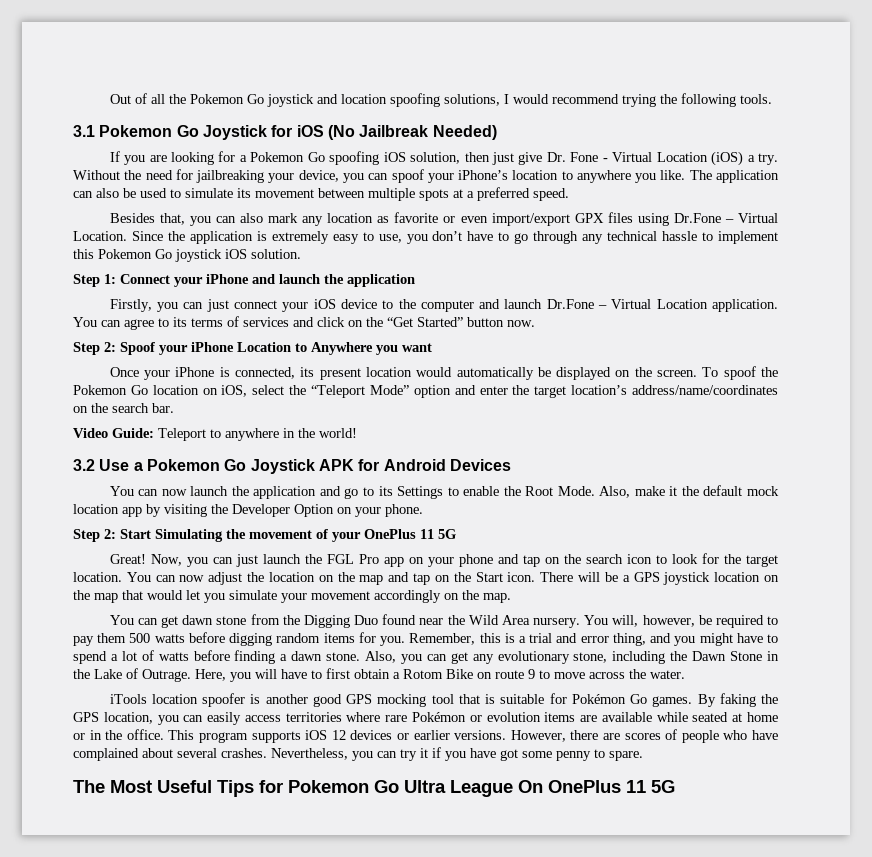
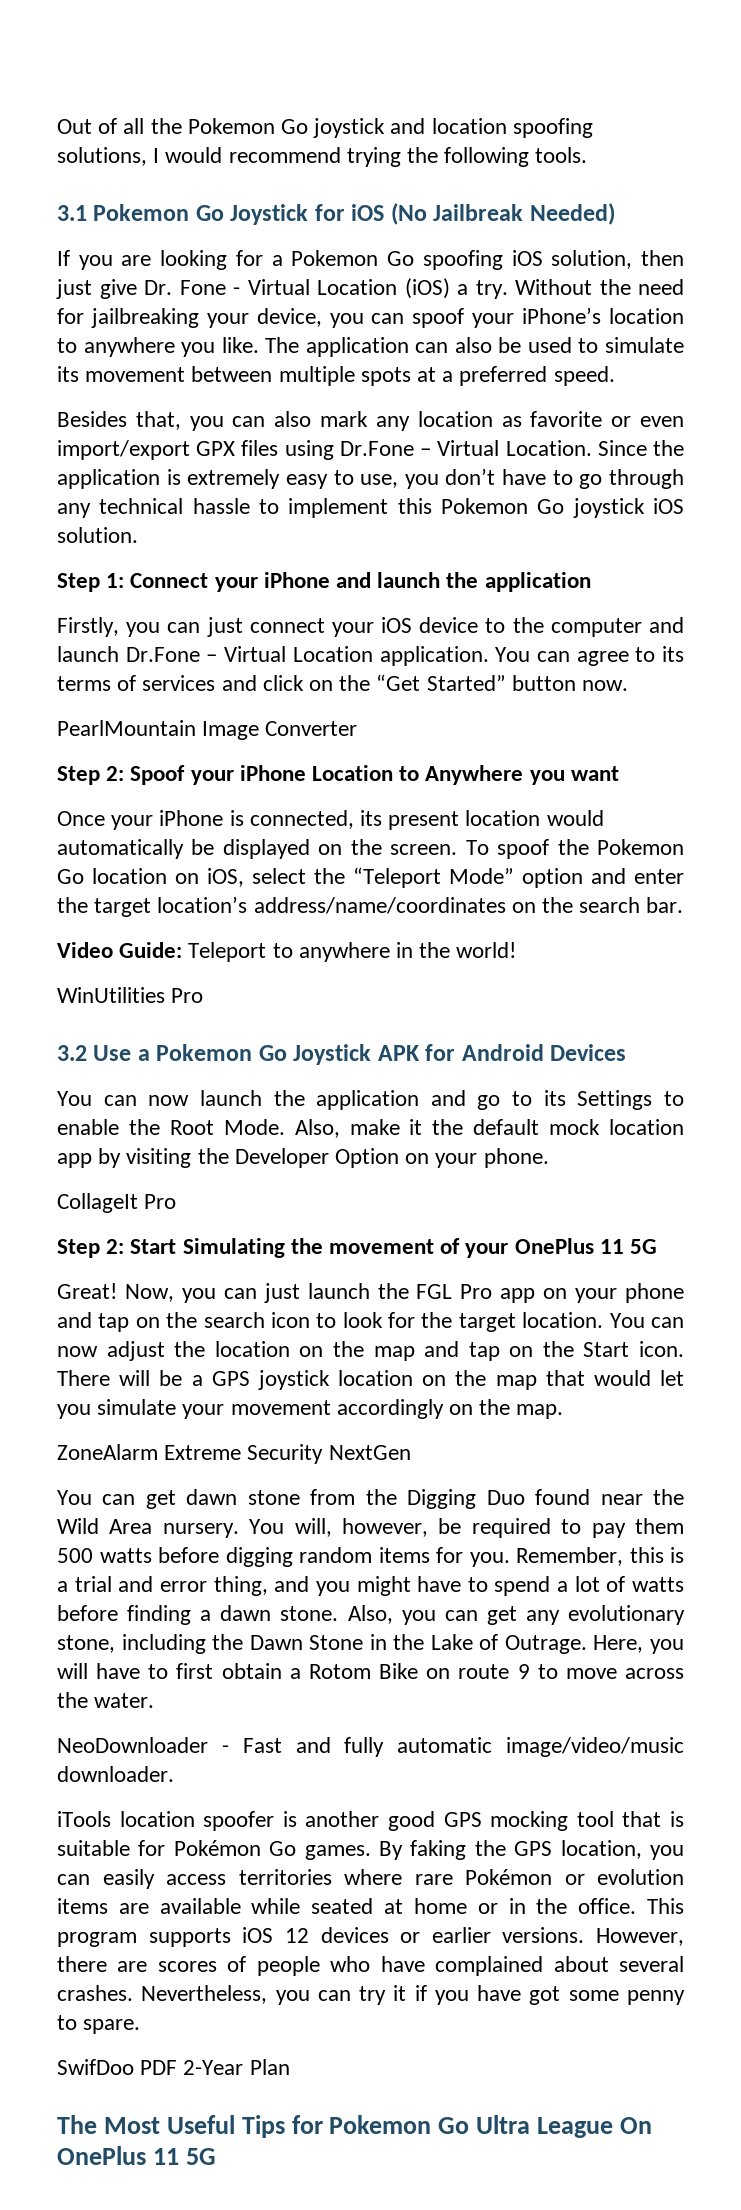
(535, 323) none -> [57,720,358,740] // PearlMountain Image Converter
(357, 433) none -> [57,987,204,1003] // WinUtilities Pro
(423, 510) none -> [57,1193,177,1213] // CollageIt Pro
(511, 598) none -> [57,1444,411,1464] // ZoneAlarm Extreme Security NextGen
(685, 674) none -> [57,1737,684,1757] [57,1766,174,1782] // NeoDownloader - Fast and fully automatic image/video/music downloader.
(643, 756) none -> [57,2059,290,2075] // SwifDoo PDF 2-Year Plan

